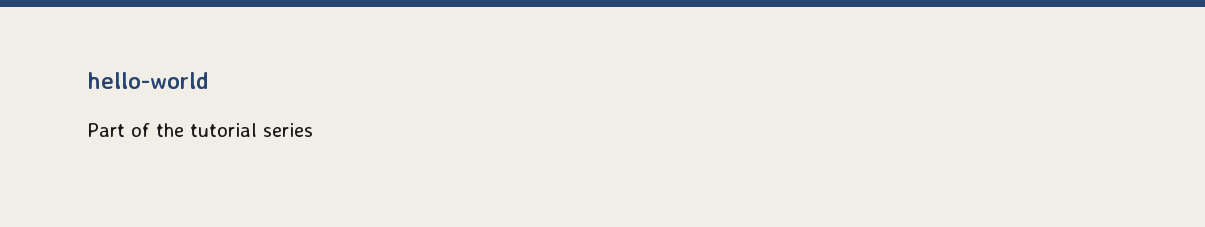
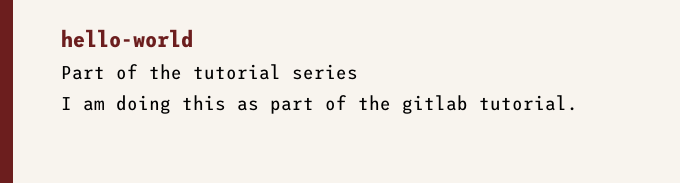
(313, 130) none -> [61,95,578,114] // I am doing this as part of the gitlab tutorial.

